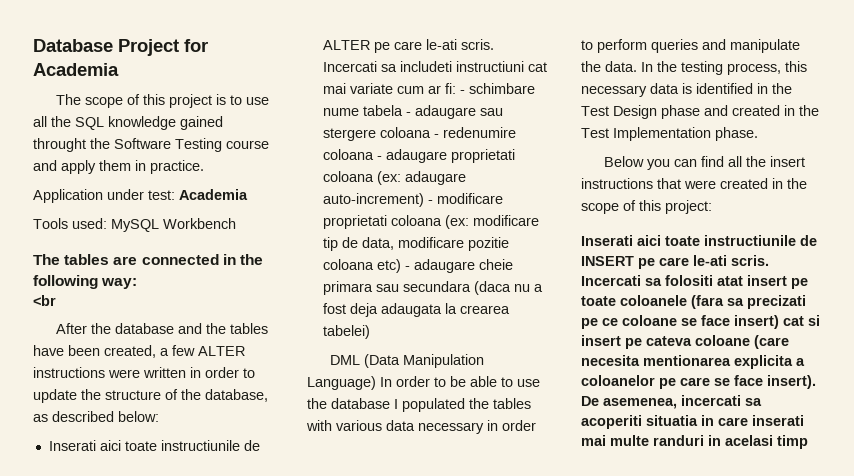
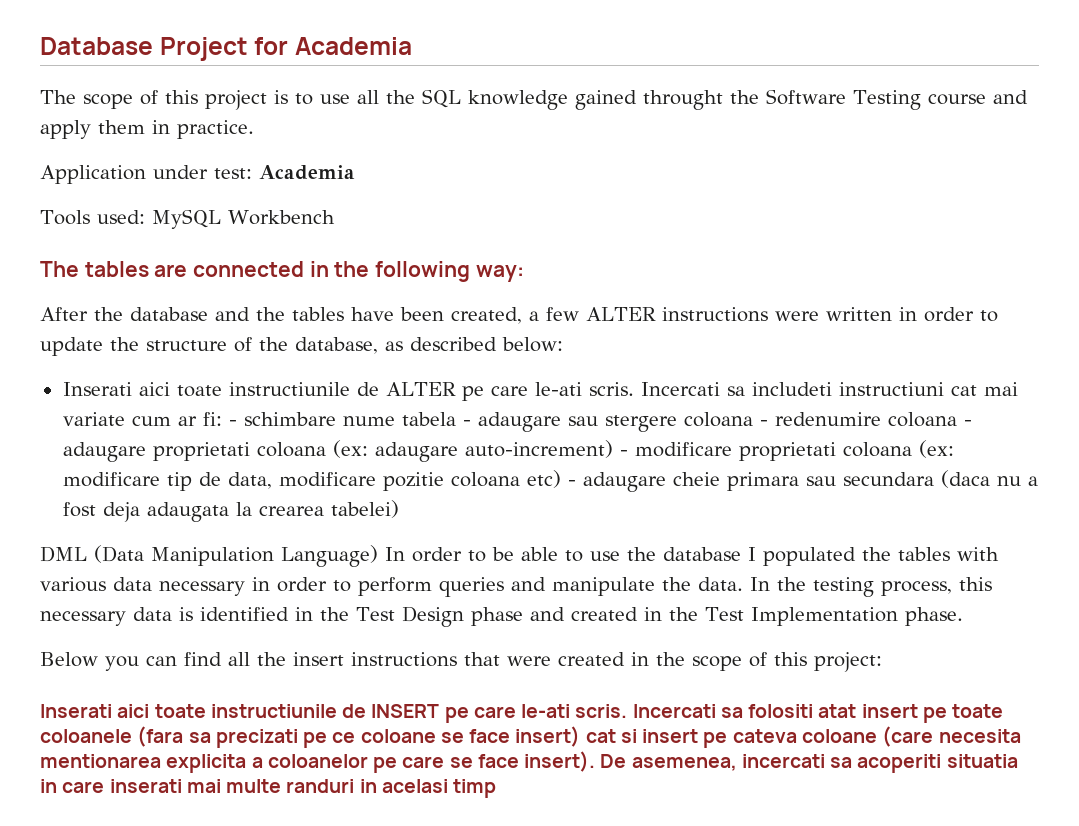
[33,295,56,306] // <br -> (524, 273) none

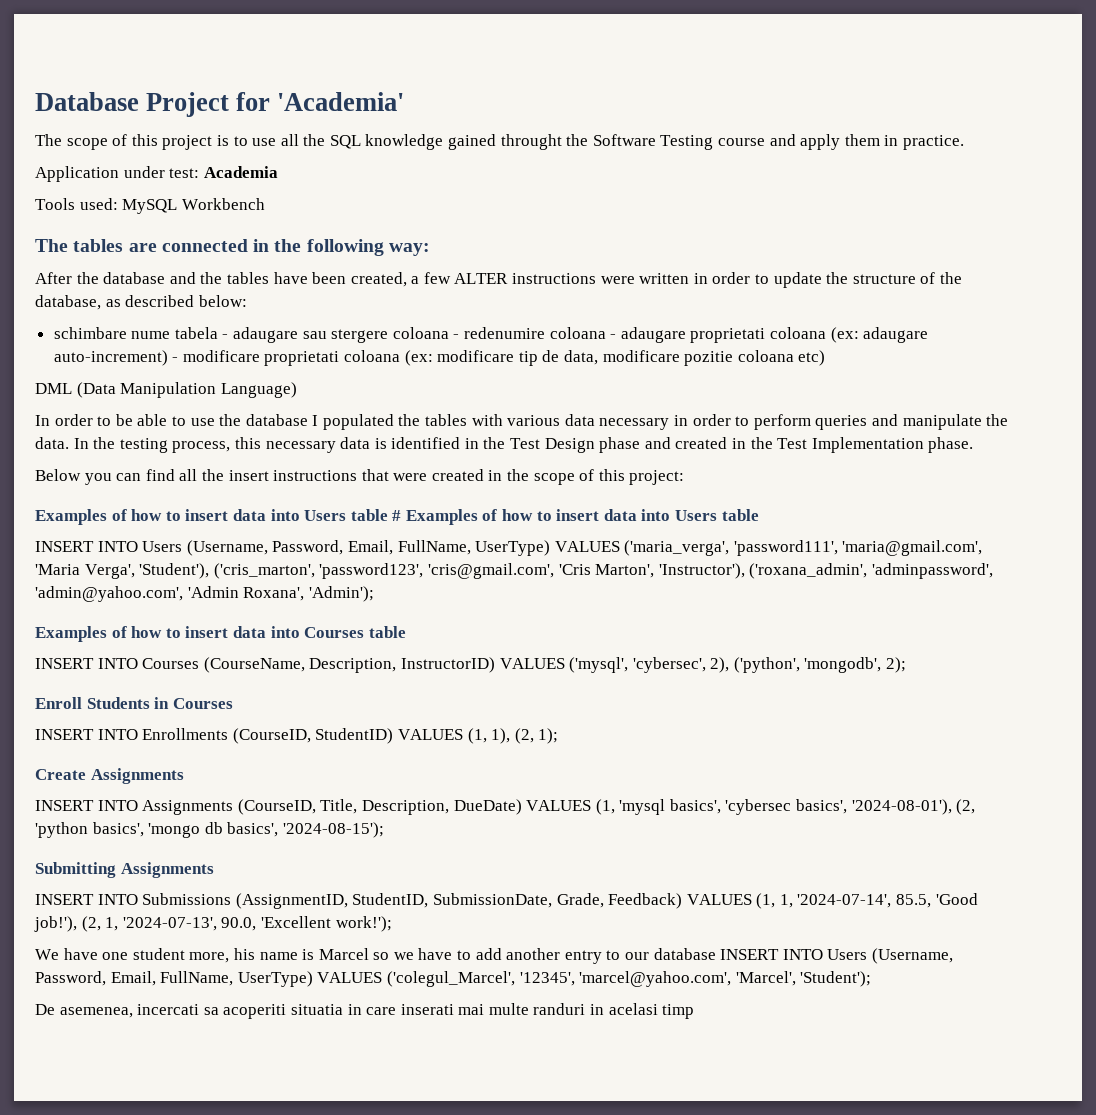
[294,37,412,55] Academia -> [277,92,405,111] 'Academia'
[62,382,1018,401] [62,412,237,426] Inserati aici toate instructiunile de ALTER pe care le-ati scris. Incercati sa includeti instructiuni cat mai variate cum ar fi: - -> (247, 301) none
[567,470,1038,492] [62,500,399,522] - adaugare cheie primara sau secundara (daca nu a fost deja adaugata la crearea tabelei) -> (826, 358) none
(378, 556) none -> (297, 390) //
[40,704,1004,723] [40,726,1021,748] [40,751,596,773] Inserati aici toate instructiunile de INSERT pe care le-ati scris. Incercati sa folositi atat insert pe toate coloanele (fara sa precizati pe ce coloane se face insert) cat si insert pe cateva coloane (care necesita mentionarea explicita a coloanelor pe care se face insert). -> [35,509,759,525] [35,540,983,556] [35,563,993,579] [35,586,374,602] [35,626,406,642] [35,657,907,673] [35,697,233,709] [35,728,559,744] [35,768,184,784] [35,799,976,815] [35,822,384,838] [35,862,214,878] [35,893,978,909] [34,916,392,932] [35,948,953,964] [35,971,872,987] Examples of how to insert data into Users table # Examples of how to insert data into Users table // INSERT INTO Users (Username, Password, Email, FullName, UserType) VALUES ('maria_verga', 'password111', 'maria@gmail.com', 'Maria Verga', 'Student'), ('cris_marton', 'password123', 'cris@gmail.com', 'Cris Marton', 'Instructor'), ('roxana_admin', 'adminpassword', 'admin@yahoo.com', 'Admin Roxana', 'Admin'); // Examples of how to insert data into Courses table // INSERT INTO Courses (CourseName, Description, InstructorID) VALUES ('mysql', 'cybersec', 2), ('python', 'mongodb', 2); // Enroll Students in Courses // INSERT INTO Enrollments (CourseID, StudentID) VALUES (1, 1), (2, 1); // Create Assignments // INSERT INTO Assignments (CourseID, Title, Description, DueDate) VALUES (1, 'mysql basics', 'cybersec basics', '2024-08-01'), (2, 'python basics', 'mongo db basics', '2024-08-15'); // Submitting Assignments // INSERT INTO Submissions (AssignmentID, StudentID, SubmissionDate, Grade, Feedback) VALUES (1, 1, '2024-07-14', 85.5, 'Good job!'), (2, 1, '2024-07-13', 90.0, 'Excellent work!'); // We have one student more, his name is Marcel so we have to add another entry to our database INSERT INTO Users (Username, Password, Email, FullName, UserType) VALUES ('colegul_Marcel', '12345', 'marcel@yahoo.com', 'Marcel', 'Student'); //

